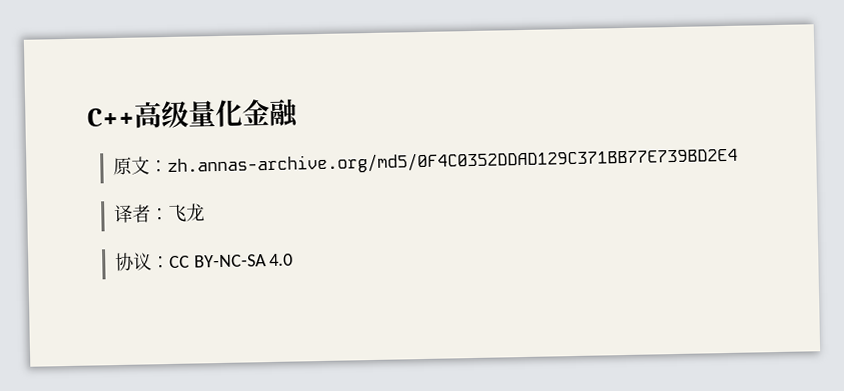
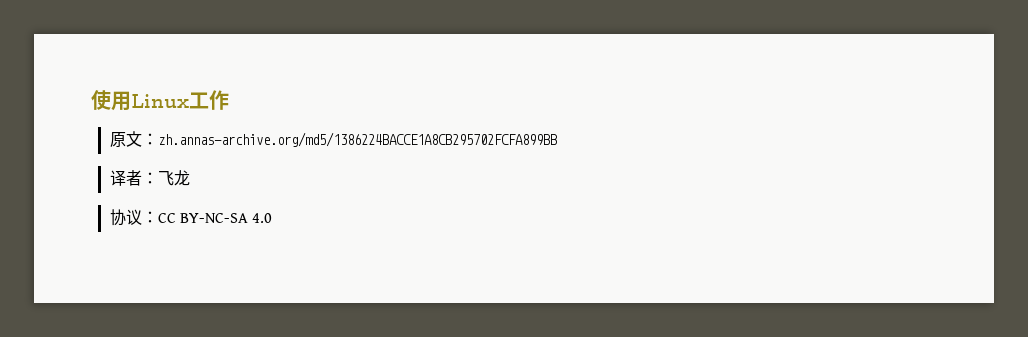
[87,98,299,129] C++高级量化金融 -> [91,90,229,111] 使用Linux工作
[166,146,738,177] zh.annas-archive.org/md5/0F4C0352DDAD129C371BB77E739BD2E4 -> [157,132,557,147] zh.annas-archive.org/md5/1386224BACCE1A8CB295702FCFA899BB

